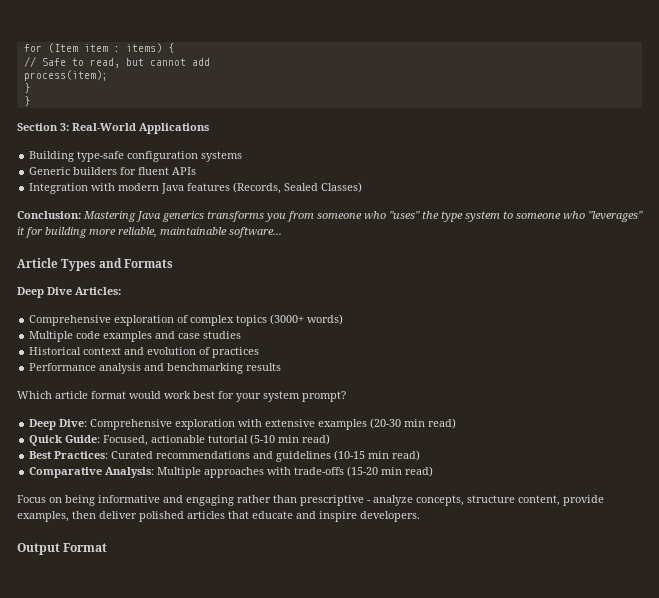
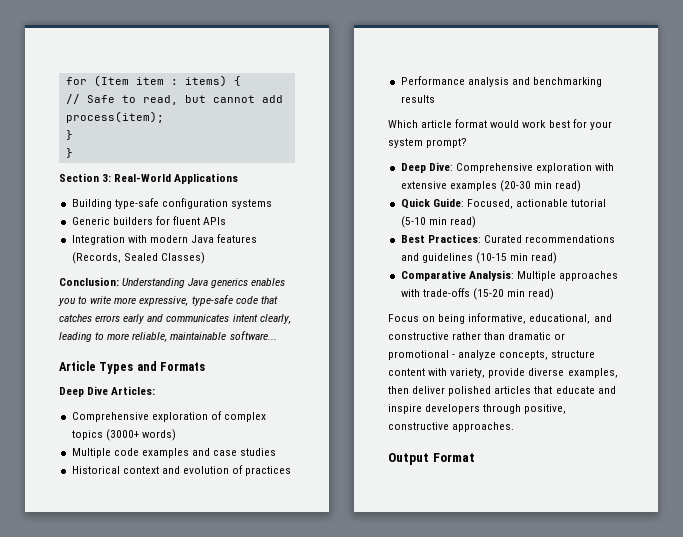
[83,211,136,222] Mastering -> [122,278,186,288] Understanding
[207,211,643,222] [17,227,87,238] transforms you from someone who "uses" the type system to someone who "leverages" it for building -> [251,278,286,286] [58,295,278,306] [59,314,291,324] [59,332,105,342] enables you to write more expressive, type-safe code that catches errors early and communicates intent clearly, leading to
[98,495,604,506] informative and engaging rather than prescriptive - analyze concepts, structure content, provide -> [468,313,612,324] [388,332,566,340] [388,350,596,360] [388,368,565,378] informative, educational, and constructive rather than dramatic or promotional - analyze concepts, structure content with variety, provide diverse
[360,511,420,522] developers. -> [425,404,567,414] [388,422,515,432] developers through positive, constructive approaches.

